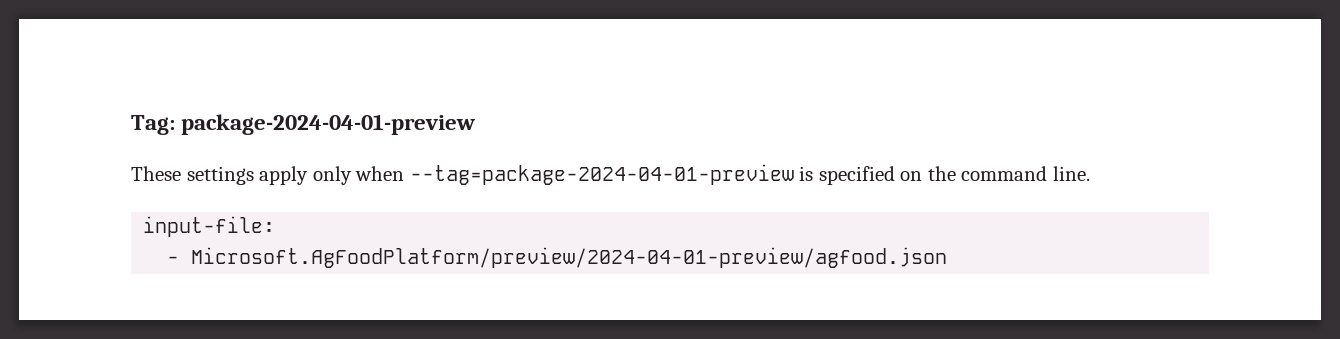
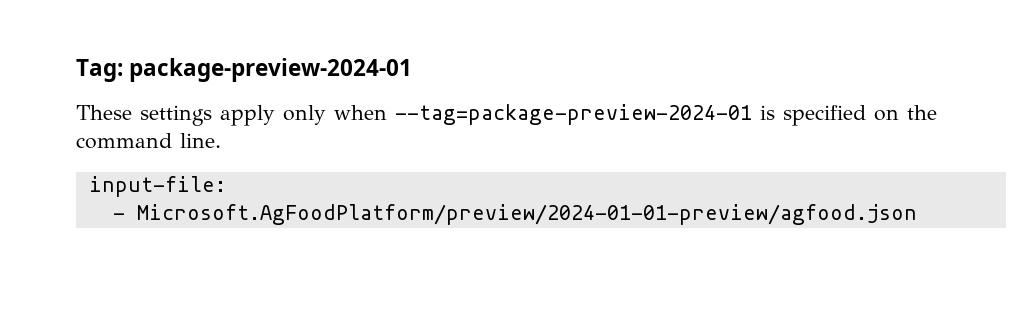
[181,114,476,135] package-2024-04-01-preview -> [129,58,413,82] package-preview-2024-01
[409,164,794,185] --tag=package-2024-04-01-preview -> [395,104,752,125] --tag=package-preview-2024-01
[191,247,948,268] Microsoft.AgFoodPlatform/preview/2024-04-01-preview/agfood.json -> [136,204,917,225] Microsoft.AgFoodPlatform/preview/2024-01-01-preview/agfood.json

